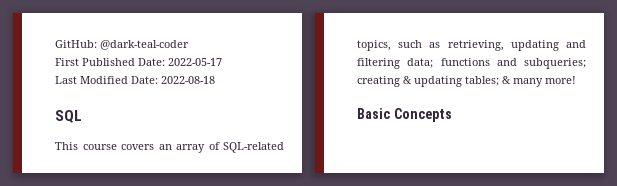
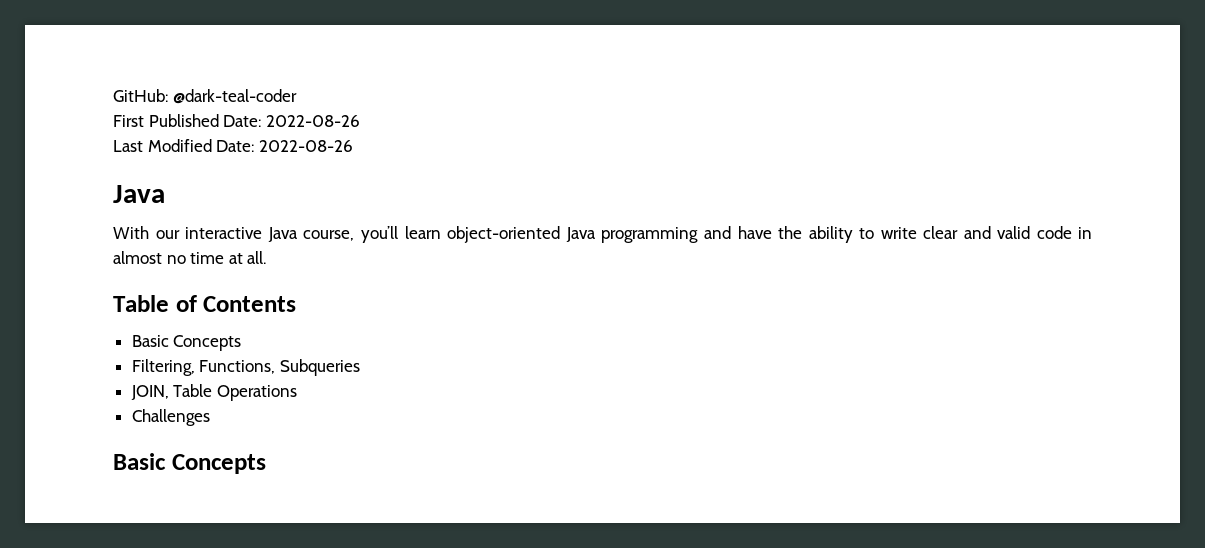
[168,58,222,66] 2022-05-17 -> [265,115,360,127] 2022-08-26
[161,76,215,84] [55,110,82,123] [55,142,284,153] [357,40,586,51] [357,58,586,69] [357,76,576,87] 2022-08-18 // SQL // This course covers an array of SQL-related topics, such as retrieving, updating and filtering data; functions and subqueries; creating & updating tables; & many more! -> [258,140,353,152] [113,185,165,203] [113,226,1093,243] [113,251,267,264] [113,295,297,312] [131,335,242,351] [131,359,360,376] [130,384,297,401] [131,409,210,426] 2022-08-26 // Java // With our interactive Java course, you’ll learn object-oriented Java programming and have the ability to write clear and valid code in almost no time at all. // Table of Contents // Basic Concepts // Filtering, Functions, Subqueries // JOIN, Table Operations // Challenges

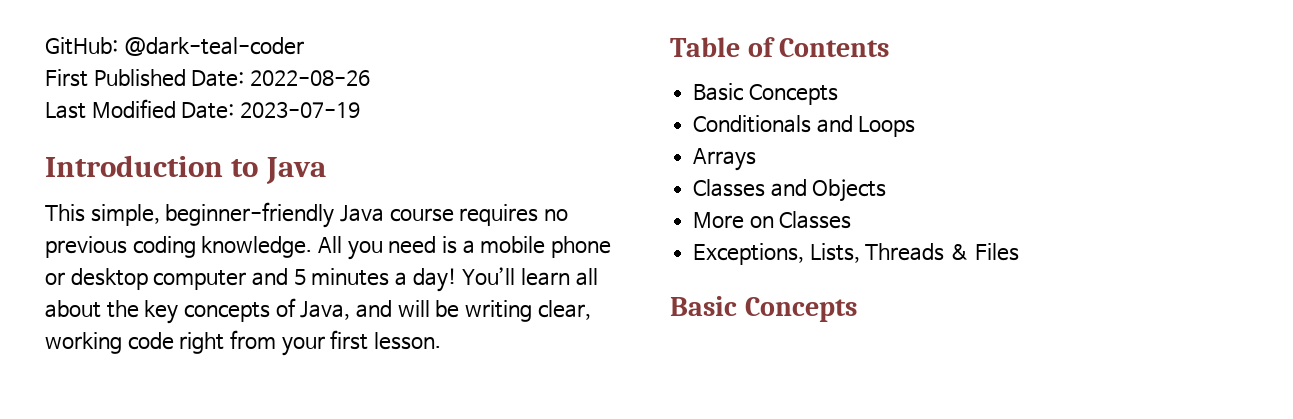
[258,140,353,152] [113,185,165,203] [113,226,1093,243] [113,251,267,264] 2022-08-26 // Java // With our interactive Java course, you’ll learn object-oriented Java programming and have the ability to write clear and valid code in almost no time at all. -> [239,101,360,118] [45,155,326,184] [45,202,568,228] [45,236,612,260] [45,267,598,292] [45,298,591,324] [45,330,442,356] 2023-07-19 // Introduction to Java // This simple, beginner-friendly Java course requires no previous coding knowledge. All you need is a mobile phone or desktop computer and 5 minutes a day! You’ll learn all about the key concepts of Java, and will be writing clear, working code right from your first lesson.
[131,359,360,376] [130,384,297,401] [131,409,210,426] Filtering, Functions, Subqueries // JOIN, Table Operations // Challenges -> [693,115,916,137] [693,148,757,171] [693,179,887,202] [693,211,852,229] [693,243,1019,265] Conditionals and Loops // Arrays // Classes and Objects // More on Classes // Exceptions, Lists, Threads & Files

